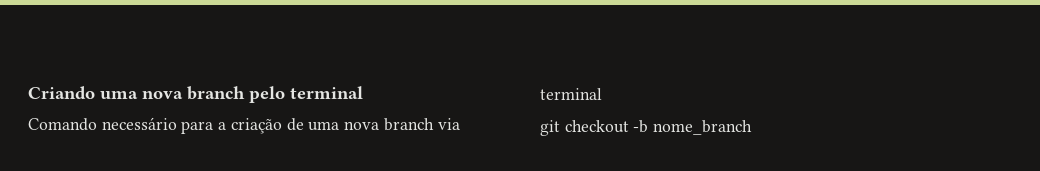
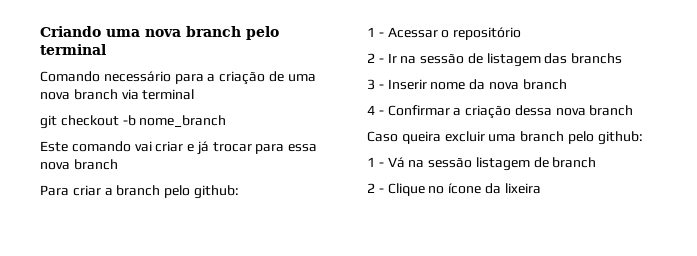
(753, 127) none -> [40,141,318,155] [40,159,118,170] [40,185,239,199] [367,27,522,40] [367,53,623,67] [367,79,567,90] [367,105,634,119] [367,131,643,145] [367,157,597,171] [367,183,541,196] // Este comando vai criar e já trocar para essa nova branch // Para criar a branch pelo github: // 1 - Acessar o repositório // 2 - Ir na sessão de listagem das branchs // 3 - Inserir nome da nova branch // 4 - Confirmar a criação dessa nova branch // Caso queira excluir uma branch pelo github: // 1 - Vá na sessão listagem de branch // 2 - Clique no ícone da lixeira

